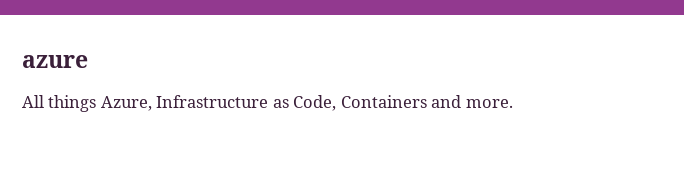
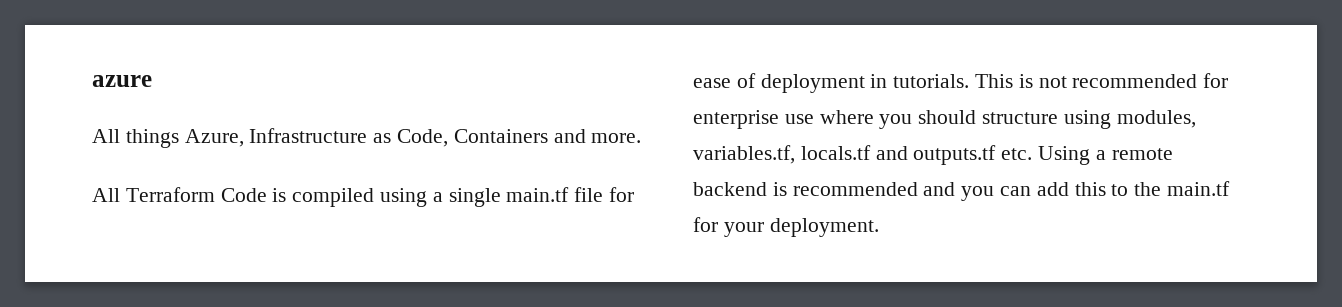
(513, 103) none -> [92,187,635,207] [693,73,1229,93] [693,110,1196,129] [693,145,1173,165] [693,181,1231,201] [693,217,879,237] // All Terraform Code is compiled using a single main.tf file for ease of deployment in tutorials. This is not recommended for enterprise use where you should structure using modules, variables.tf, locals.tf and outputs.tf etc. Using a remote backend is recommended and you can add this to the main.tf for your deployment.

